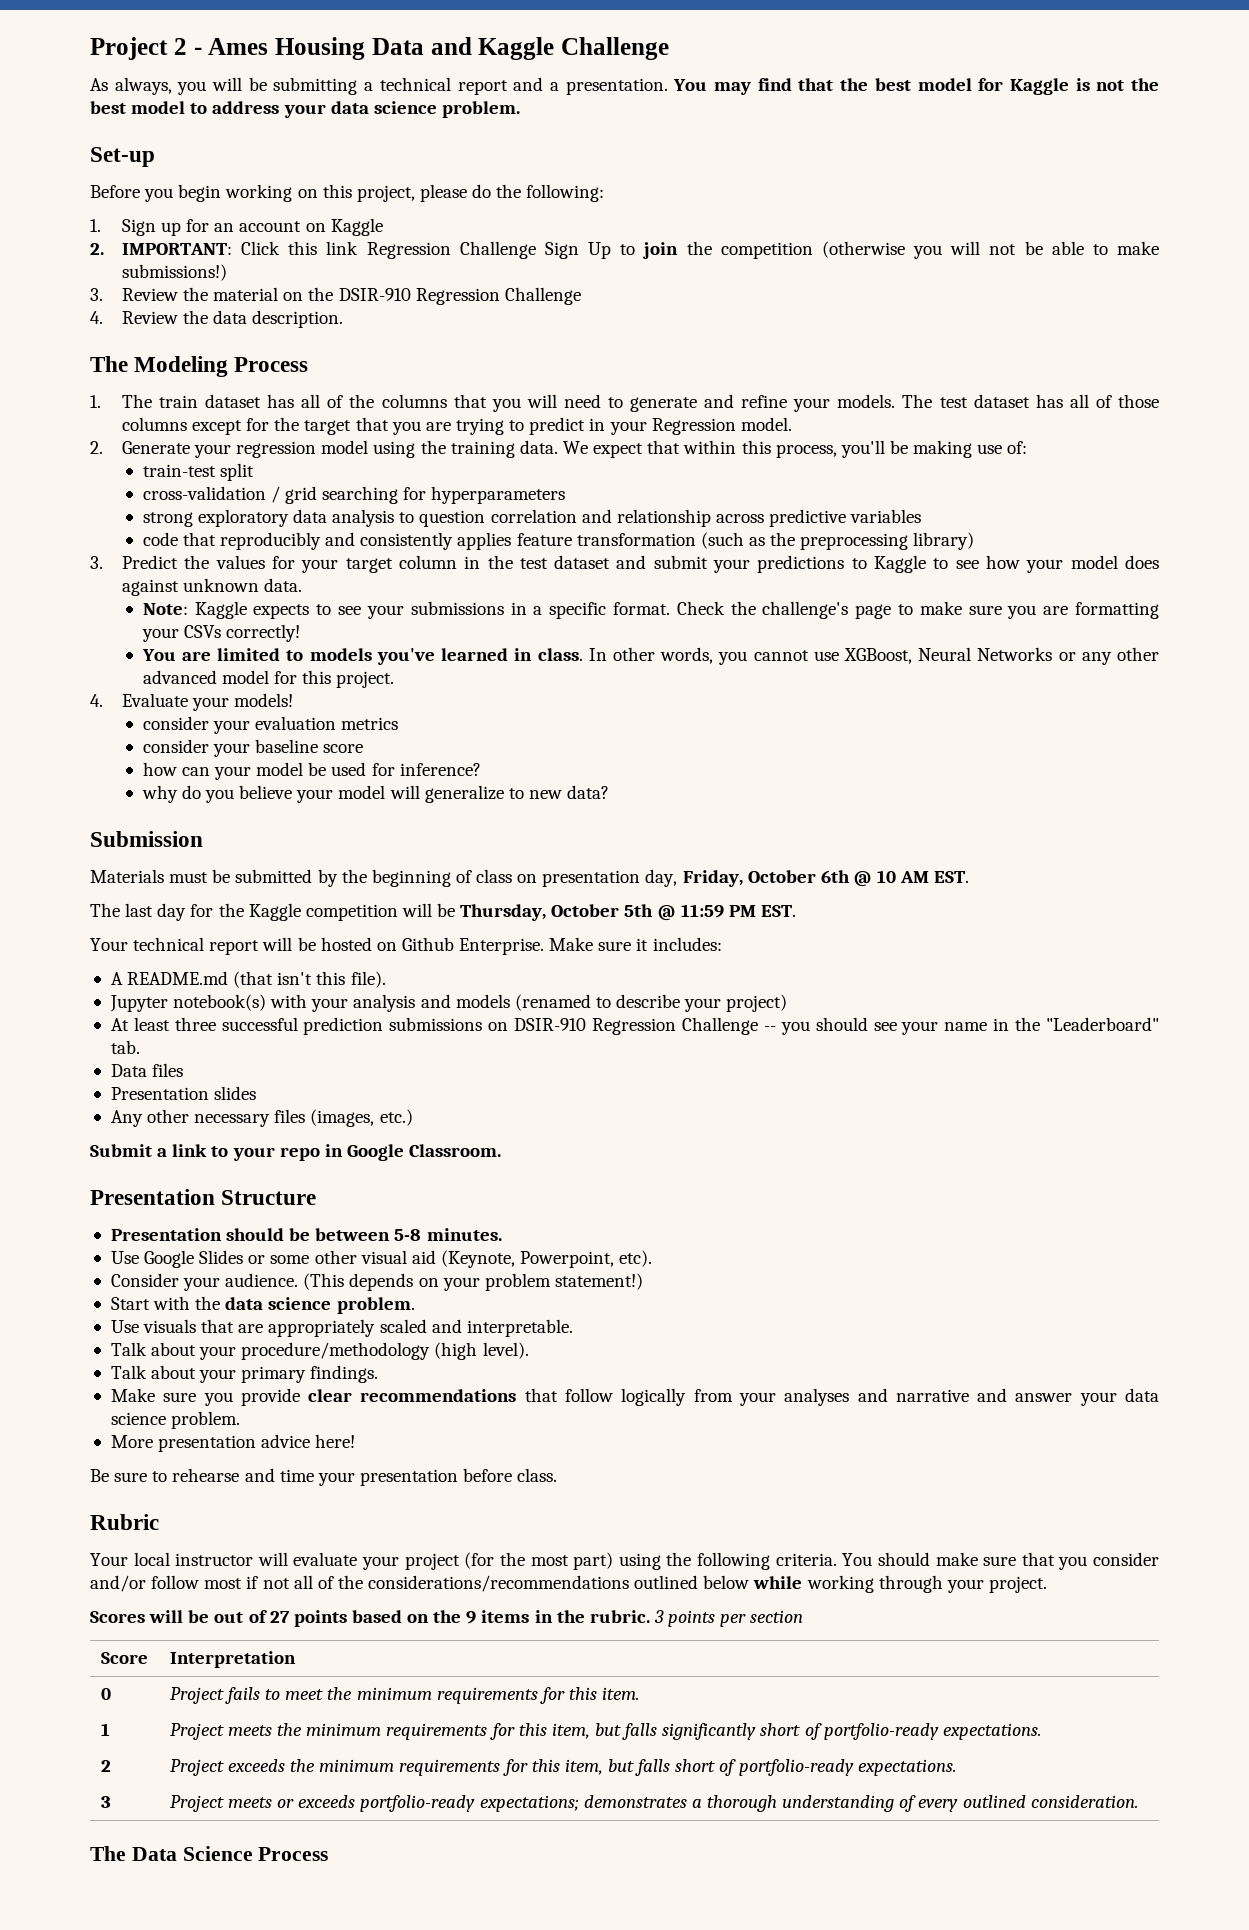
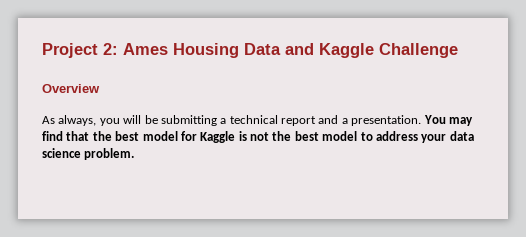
[90,37,202,60] Project 2 - -> [42,43,118,58] Project 2:
(669, 48) none -> [42,84,100,93] // Overview
[90,147,155,167] [90,184,605,202] [90,218,383,236] [90,241,1159,259] [121,264,227,281] [90,287,581,305] [90,310,344,328] [90,356,309,377] [90,394,1159,412] [121,417,792,435] [90,440,1028,458] [142,463,254,481] [142,486,566,504] [142,509,922,527] [142,532,975,550] [90,555,1159,573] [121,578,303,596] [142,601,1160,619] [141,624,301,642] [141,647,1160,665] [142,670,395,688] [90,693,294,711] [142,716,399,734] [142,739,364,757] [142,762,481,780] [141,785,610,803] [90,831,203,847] [90,869,970,887] [90,903,796,921] [90,937,722,955] [110,971,386,988] [109,994,788,1012] [110,1017,1159,1035] [110,1040,140,1054] [110,1063,184,1077] [110,1086,257,1100] [110,1109,413,1127] [90,1144,502,1161] [90,1189,317,1205] [110,1228,502,1241] [110,1250,653,1268] [110,1273,643,1291] [110,1296,415,1314] [110,1319,573,1337] [110,1342,529,1360] [110,1365,379,1383] [110,1388,1159,1406] [110,1411,241,1429] [110,1434,356,1452] [90,1468,558,1486] [90,1514,159,1530] [90,1552,1159,1570] [90,1575,1047,1593] [90,1610,804,1627] [100,1652,148,1664] [169,1651,296,1668] [100,1688,111,1700] [169,1687,640,1704] [100,1723,110,1736] [169,1723,1041,1740] [100,1760,111,1772] [169,1759,956,1776] [100,1796,111,1808] [169,1795,1138,1812] [90,1846,329,1861] // Set-up // Before you begin working on this project, please do the following: // 1. Sign up for an account on Kaggle // 2. IMPORTANT: Click this link Regression Challenge Sign Up to join the competition (otherwise you will not be able to make submissions!) // 3. Review the material on the DSIR-910 Regression Challenge // 4. Review the data description. // The Modeling Process // 1. The train dataset has all of the columns that you will need to generate and refine your models. The test dataset has all of those columns except for the target that you are trying to predict in your Regression model. // 2. Generate your regression model using the training data. We expect that within this process, you'll be making use of: // train-test split // cross-validation / grid searching for hyperparameters // strong exploratory data analysis to question correlation and relationship across predictive variables // code that reproducibly and consistently applies feature transformation (such as the preprocessing library) // 3. Predict the values for your target column in the test dataset and submit your predictions to Kaggle to see how your model does against unknown data. // Note: Kaggle expects to see your submissions in a specific format. Check the challenge's page to make sure you are formatting your CSVs correctly! // You are limited to models you've learned in class. In other words, you cannot use XGBoost, Neural Networks or any other advanced model for this project. // 4. Evaluate your models! // consider your evaluation metrics // consider your baseline score // how can your model be used for inference? // why do you believe your model will generalize to new data? // Submission // Materials must be submitted by the beginning of class on presentation day, Friday, October 6th @ 10 AM EST. // The last day for the Kaggle competition will be Thursday, October 5th @ 11:59 PM EST. // Your technical report will be hosted on Github Enterprise. Make sure it includes: // A README.md (that isn't this file). // Jupyter notebook(s) with your analysis and models (renamed to describe your project) // At least three successful prediction submissions on DSIR-910 Regression Challenge -- you should see your name in the "Leaderboard" tab. // Data files // Presentation slides // Any other necessary files (images, etc.) // Submit a link to your repo in Google Classroom. // Presentation Structure // Presentation should be between 5-8 minutes. // Use Google Slides or some other visual aid (Keynote, Powerpoint, etc). // Consider your audience. (This depends on your problem statement!) // Start with the data science problem. // Use visuals that are appropriately scaled and interpretable. // Talk about your procedure/methodology (high level). // Talk about your primary findings. // Make sure you provide clear recommendations that follow logically from your analyses and narrative and answer your data science problem. // More presentation advice here! // Be sure to rehearse and time your presentation before class. // Rubric // Your local instructor will evaluate your project (for the most part) using the following criteria. You should make sure that you consider and/or follow most if not all of the considerations/recommendations outlined below while working through your project. // Scores will be out of 27 points based on the 9 items in the rubric. 3 points per section // Score | Interpretation // 0 | Project fails to meet the minimum requirements for this item. // 1 | Project meets the minimum requirements for this item, but falls significantly short of portfolio-ready expectations. // 2 | Project exceeds the minimum requirements for this item, but falls short of portfolio-ready expectations. // 3 | Project meets or exceeds portfolio-ready expectations; demonstrates a thorough understanding of every outlined consideration. // The Data Science Process -> (135, 154) none

